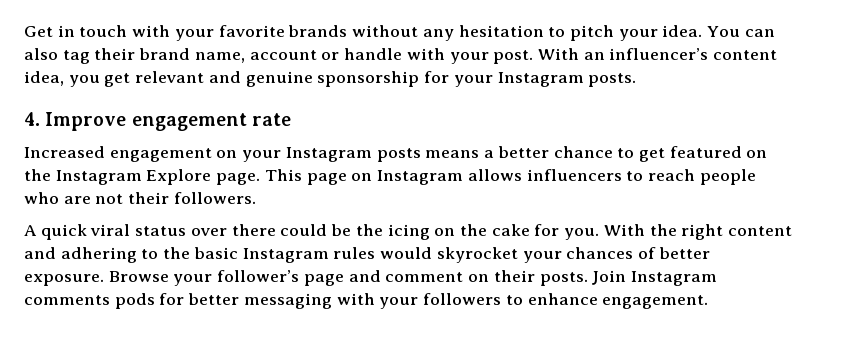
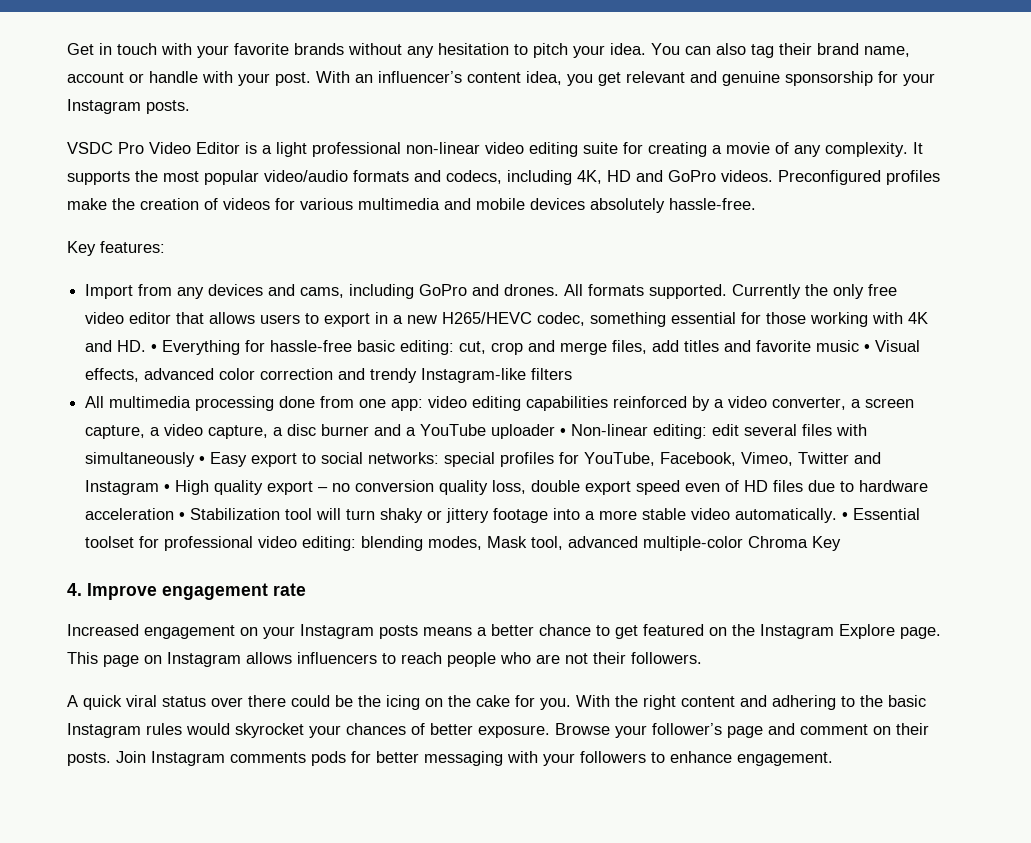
(637, 80) none -> [67,142,923,157] [67,170,940,185] [67,198,756,213] [67,241,165,256] [85,284,898,299] [85,312,929,327] [85,340,921,355] [85,368,573,383] [85,396,915,411] [85,424,868,439] [85,452,882,467] [85,480,929,495] [85,508,921,523] [85,536,842,551] // VSDC Pro Video Editor is a light professional non-linear video editing suite for creating a movie of any complexity. It supports the most popular video/audio formats and codecs, including 4K, HD and GoPro videos. Preconfigured profiles make the creation of videos for various multimedia and mobile devices absolutely hassle-free. // Key features: // Import from any devices and cams, including GoPro and drones. All formats supported. Сurrently the only free video editor that allows users to export in a new H265/HEVC codec, something essential for those working with 4K and HD. • Everything for hassle-free basic editing: cut, crop and merge files, add titles and favorite music • Visual effects, advanced color correction and trendy Instagram-like filters // All multimedia processing done from one app: video editing capabilities reinforced by a video converter, a screen capture, a video capture, a disc burner and a YouTube uploader • Non-linear editing: edit several files with simultaneously • Easy export to social networks: special profiles for YouTube, Facebook, Vimeo, Twitter and Instagram • High quality export – no conversion quality loss, double export speed even of HD files due to hardware acceleration • Stabilization tool will turn shaky or jittery footage into a more stable video automatically. • Essential toolset for professional video editing: blending modes, Mask tool, advanced multiple-color Chroma Key

